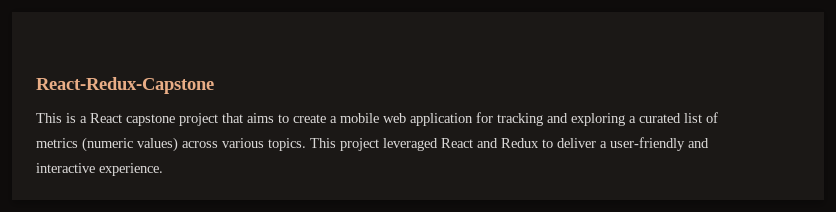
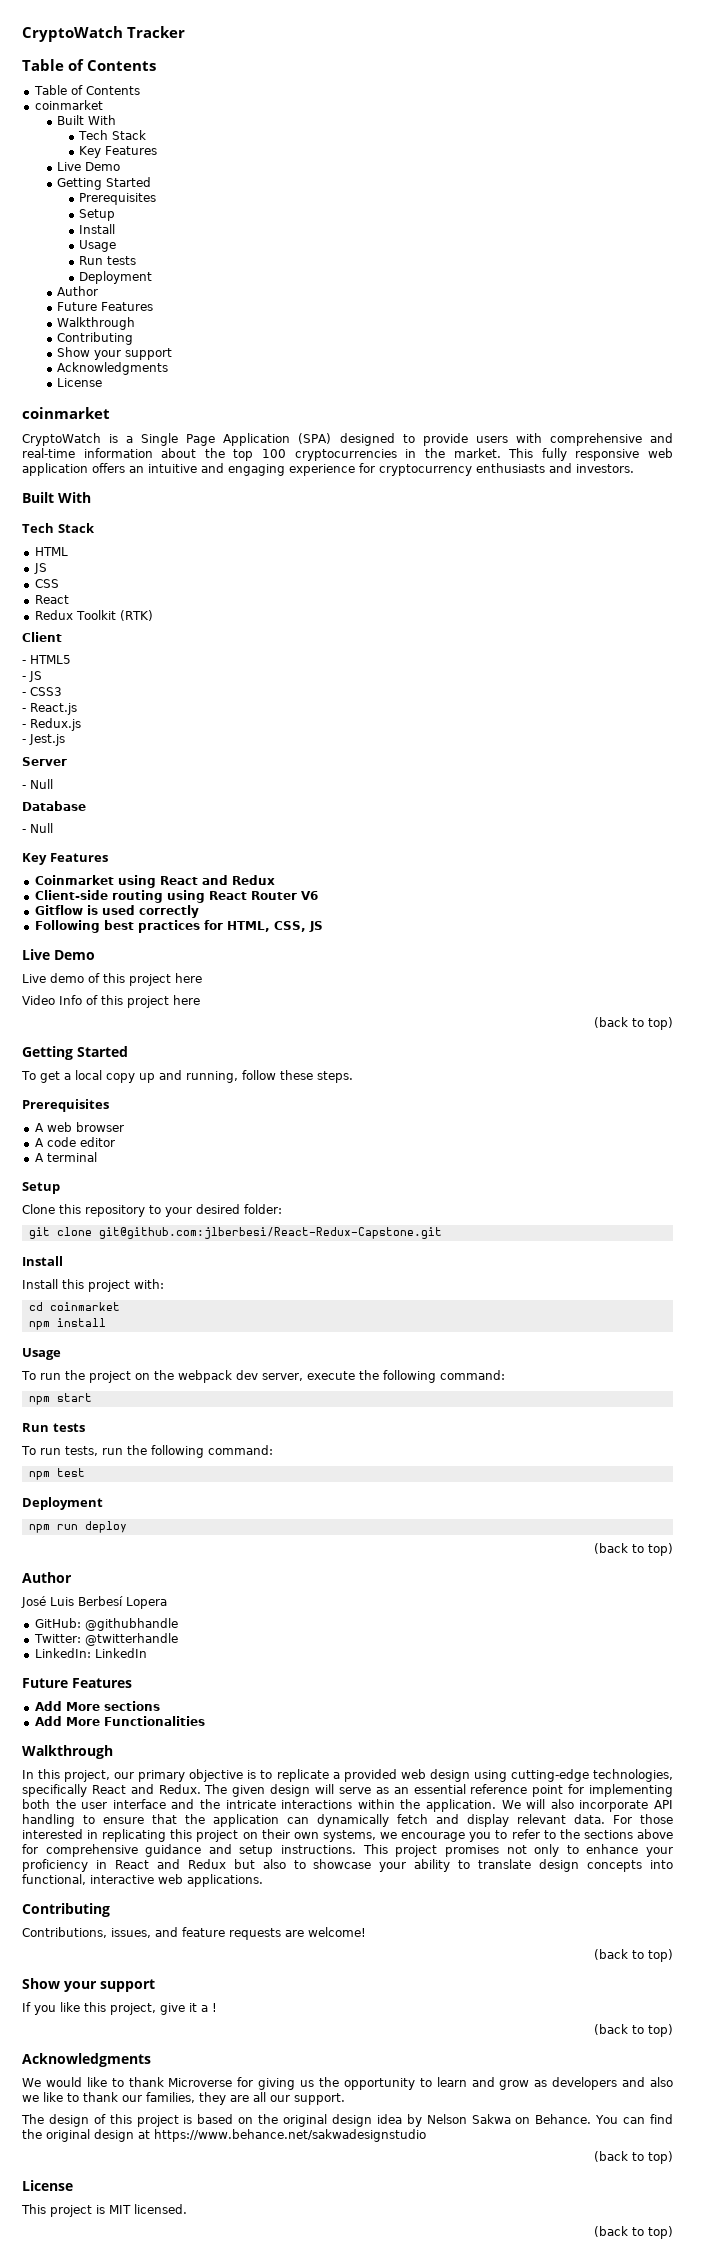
[36,77,214,94] [36,112,718,126] [36,137,709,152] [36,163,163,176] React-Redux-Capstone // This is a React capstone project that aims to create a mobile web application for tracking and exploring a curated list of metrics (numeric values) across various topics. This project leveraged React and Redux to deliver a user-friendly and interactive experience. -> [22,26,186,42] [22,59,157,71] [33,85,140,95] [34,100,103,110] [56,115,116,125] [78,130,147,140] [79,146,158,158] [56,162,120,171] [56,177,151,190] [79,193,157,205] [79,209,116,221] [79,224,116,234] [79,240,117,252] [79,256,137,265] [79,271,153,284] [56,286,98,296] [56,302,153,311] [56,317,135,330] [56,332,133,345] [56,347,172,360] [56,362,168,375] [56,378,102,387] [22,407,110,419] [22,433,674,446] [22,448,674,461] [22,463,634,476] [22,492,91,503] [22,523,95,533] [34,547,68,556] [33,563,47,574] [34,579,59,588] [34,595,69,604] [34,610,153,621] [22,632,62,642] [22,655,71,664] [22,671,42,682] [22,687,62,696] [22,703,77,715] [22,718,81,731] [22,734,65,746] [22,757,67,766] [22,779,53,789] [22,801,86,811] [22,823,53,833] [22,853,108,865] [34,875,275,888] [34,890,318,903] [34,905,199,918] [34,920,323,933] [22,949,95,960] [22,973,202,986] [22,995,200,1008] [594,1017,673,1030] [22,1046,128,1060] [21,1070,353,1083] [22,1099,109,1112] [34,1122,124,1132] [34,1137,115,1147] [34,1152,97,1162] [22,1182,60,1194] [22,1204,282,1217] [28,1227,442,1239] [22,1256,63,1266] [22,1279,164,1292] [28,1302,120,1311] [28,1318,106,1330] [22,1348,61,1360] [21,1370,505,1383] [28,1393,92,1405] [22,1423,85,1432] [21,1445,273,1458] [28,1468,85,1480] [22,1497,103,1510] [28,1521,127,1533] [594,1543,673,1556] [22,1572,72,1583] [21,1596,167,1609] [34,1618,178,1631] [33,1633,178,1646] [34,1648,147,1658] [22,1678,132,1688] [34,1701,160,1711] [34,1716,205,1726] [22,1745,113,1759] [22,1769,673,1782] [22,1784,674,1797] [22,1799,674,1812] [22,1814,673,1827] [22,1829,674,1842] [22,1844,674,1857] [22,1859,673,1872] [22,1874,263,1887] [22,1903,110,1917] [22,1927,366,1940] [594,1949,673,1962] [22,1978,155,1992] [22,2002,217,2015] [594,2024,673,2037] [22,2053,151,2067] [22,2077,674,2090] [22,2092,345,2105] [21,2114,674,2127] [22,2129,426,2142] [594,2151,673,2164] [22,2180,73,2191] [21,2204,187,2217] [594,2226,673,2239] CryptoWatch Tracker // Table of Contents // Table of Contents // coinmarket // Built With // Tech Stack // Key Features // Live Demo // Getting Started // Prerequisites // Setup // Install // Usage // Run tests // Deployment // Author // Future Features // Walkthrough // Contributing // Show your support // Acknowledgments // License // coinmarket // CryptoWatch is a Single Page Application (SPA) designed to provide users with comprehensive and real-time information about the top 100 cryptocurrencies in the market. This fully responsive web application offers an intuitive and engaging experience for cryptocurrency enthusiasts and investors. // Built With // Tech Stack // HTML // JS // CSS // React // Redux Toolkit (RTK) // Client // - HTML5 // - JS // - CSS3 // - React.js // - Redux.js // - Jest.js // Server // - Null // Database // - Null // Key Features // Coinmarket using React and Redux // Client-side routing using React Router V6 // Gitflow is used correctly // Following best practices for HTML, CSS, JS // Live Demo // Live demo of this project here // Video Info of this project here // (back to top) // Getting Started // To get a local copy up and running, follow these steps. // Prerequisites // A web browser // A code editor // A terminal // Setup // Clone this repository to your desired folder: // git clone git@github.com:jlberbesi/React-Redux-Capstone.git // Install // Install this project with: // cd coinmarket // npm install // Usage // To run the project on the webpack dev server, execute the following command: // npm start // Run tests // To run tests, run the following command: // npm test // Deployment // npm run deploy // (back to top) // Author // José Luis Berbesí Lopera // GitHub: @githubhandle // Twitter: @twitterhandle // LinkedIn: LinkedIn // Future Features // Add More sections // Add More Functionalities // Walkthrough // In this project, our primary objective is to replicate a provided web design using cutting-edge technologies, specifically React and Redux. The given design will serve as an essential reference point for implementing both the user interface and the intricate interactions within the application. We will also incorporate API handling to ensure that the application can dynamically fetch and display relevant data. For those interested in replicating this project on their own systems, we encourage you to refer to the sections above for comprehensive guidance and setup instructions. This project promises not only to enhance your proficiency in React and Redux but also to showcase your ability to translate design concepts into functional, interactive web applications. // Contributing // Contributions, issues, and feature requests are welcome! // (back to top) // Show your support // If you like this project, give it a ! // (back to top) // Acknowledgments // We would like to thank Microverse for giving us the opportunity to learn and grow as developers and also we like to thank our families, they are all our support. // The design of this project is based on the original design idea by Nelson Sakwa on Behance. You can find the original design at https://www.behance.net/sakwadesignstudio // (back to top) // License // This project is MIT licensed. // (back to top)

